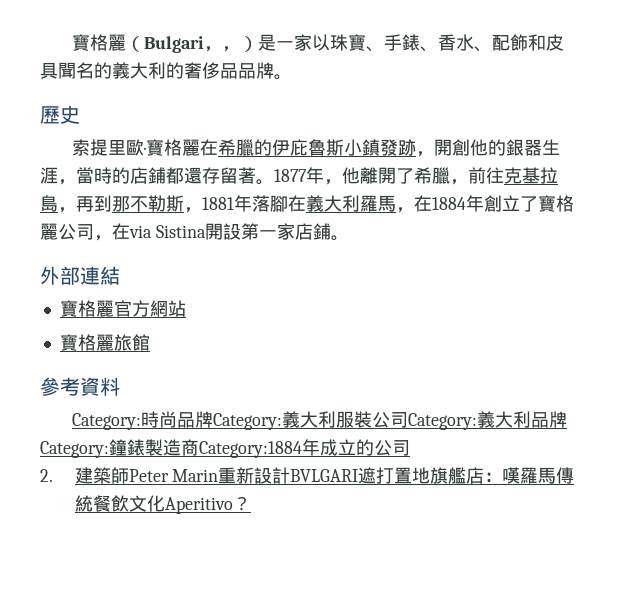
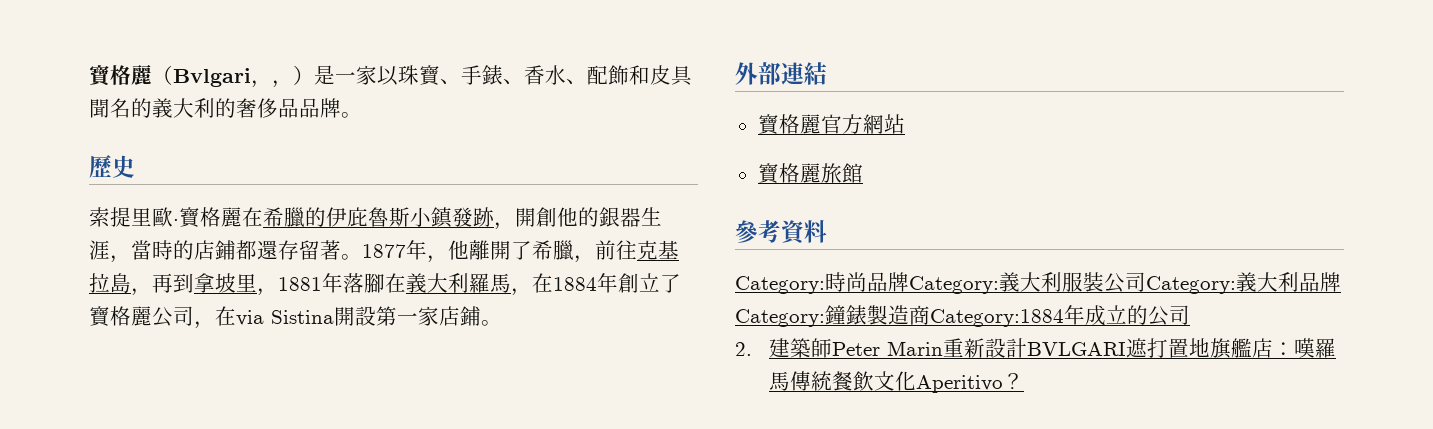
[143,36,204,53] Bulgari -> [173,68,251,87] Bvlgari
[112,195,184,212] 那不勒斯 -> [194,273,257,293] 拿坡里

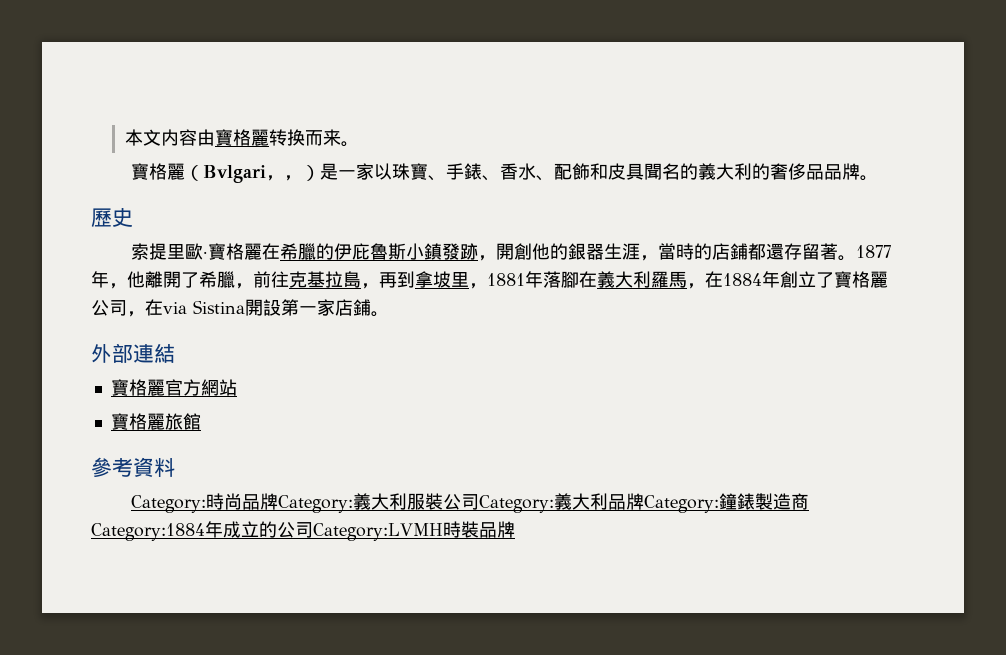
(89, 76) none -> [124,129,359,147] 本文内容由寶格麗转换而来。 //
[735,338,1336,359] [768,371,1024,393] // 2.建築師Peter Marin重新設計BVLGARI遮打置地旗艦店：嘆羅馬傳統餐飲文化Aperitivo？ -> [313,521,515,541] Category:LVMH時裝品牌

